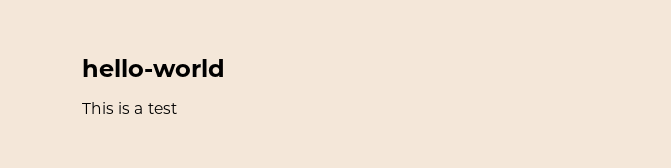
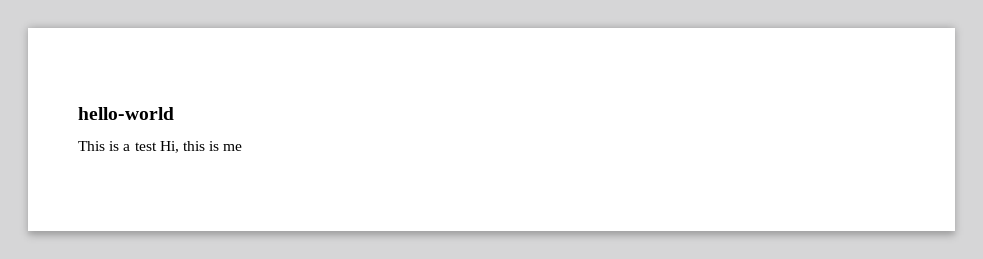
(177, 108) none -> [159,141,243,153] Hi, this is me

